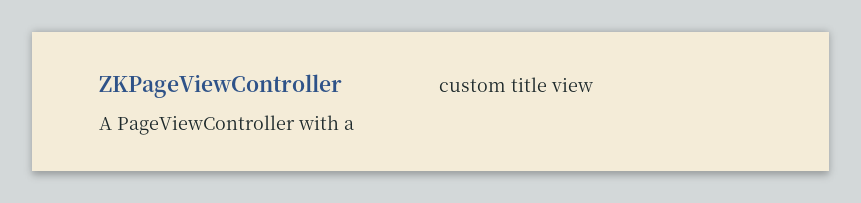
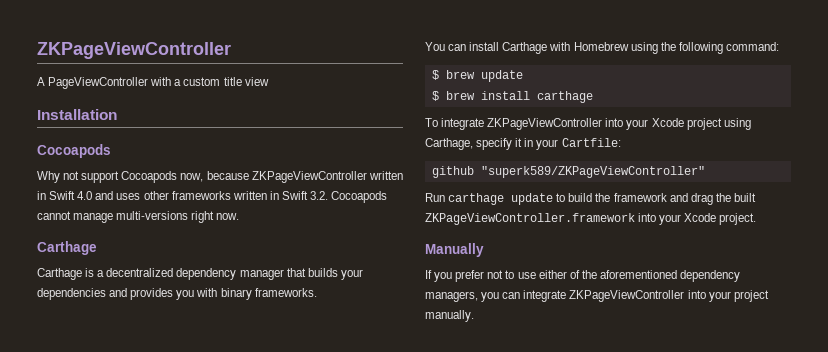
(593, 84) none -> [37,109,117,120] [37,144,111,158] [37,171,403,183] [37,191,388,203] [37,211,240,223] [37,241,97,255] [37,268,363,280] [37,288,317,300] [425,42,779,54] [431,70,523,82] [431,91,593,103] [425,118,751,130] [425,138,621,150] [431,166,705,178] [425,193,756,205] [425,213,757,225] [425,243,484,257] [425,270,741,282] [425,290,769,302] [425,310,474,322] // Installation // Cocoapods // Why not support Cocoapods now, because ZKPageViewController written in Swift 4.0 and uses other frameworks written in Swift 3.2. Cocoapods cannot manage multi-versions right now. // Carthage // Carthage is a decentralized dependency manager that builds your dependencies and provides you with binary frameworks. // You can install Carthage with Homebrew using the following command: // $ brew update // $ brew install carthage // To integrate ZKPageViewController into your Xcode project using Carthage, specify it in your Cartfile: // github "superk589/ZKPageViewController" // Run carthage update to build the framework and drag the built ZKPageViewController.framework into your Xcode project. // Manually // If you prefer not to use either of the aforementioned dependency managers, you can integrate ZKPageViewController into your project manually.

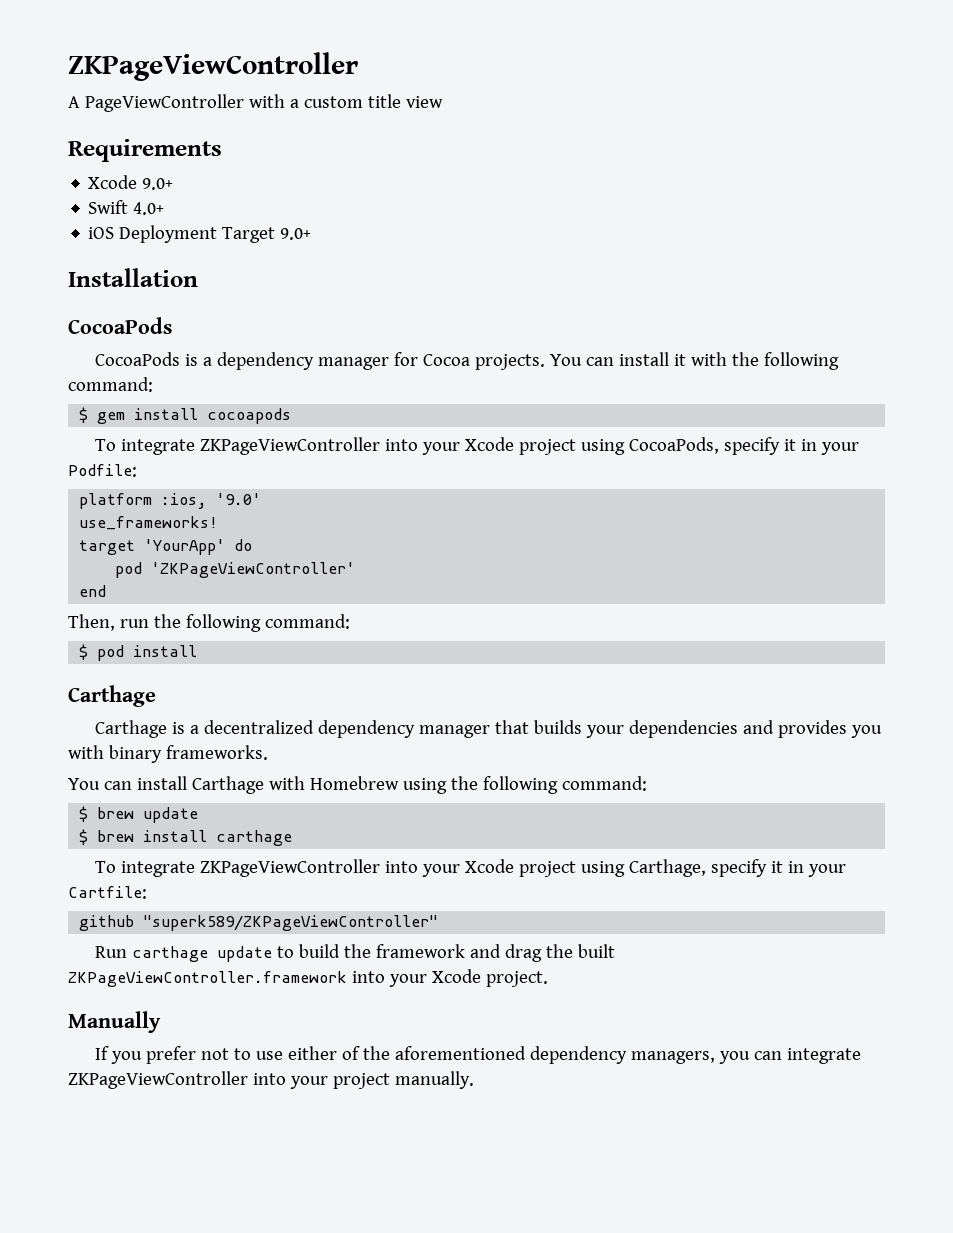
[37,109,117,120] [37,144,111,158] [37,171,403,183] [37,191,388,203] [37,211,240,223] Installation // Cocoapods // Why not support Cocoapods now, because ZKPageViewController written in Swift 4.0 and uses other frameworks written in Swift 3.2. Cocoapods cannot manage multi-versions right now. -> [68,139,222,162] [88,175,174,190] [88,200,165,215] [88,225,312,243] [68,268,198,287] [68,317,172,334] [95,352,840,370] [68,377,153,392] [79,407,292,424] [95,437,860,455] [68,464,137,477] [79,493,262,509] [79,516,219,530] [79,539,253,555] [115,562,356,578] [79,585,107,597] [68,614,350,632] [79,644,198,661] Requirements // Xcode 9.0+ // Swift 4.0+ // iOS Deployment Target 9.0+ // Installation // CocoaPods // CocoaPods is a dependency manager for Cocoa projects. You can install it with the following command: // $ gem install cocoapods // To integrate ZKPageViewController into your Xcode project using CocoaPods, specify it in your Podfile: // platform :ios, '9.0' // use_frameworks! // target 'YourApp' do // pod 'ZKPageViewController' // end // Then, run the following command: // $ pod install

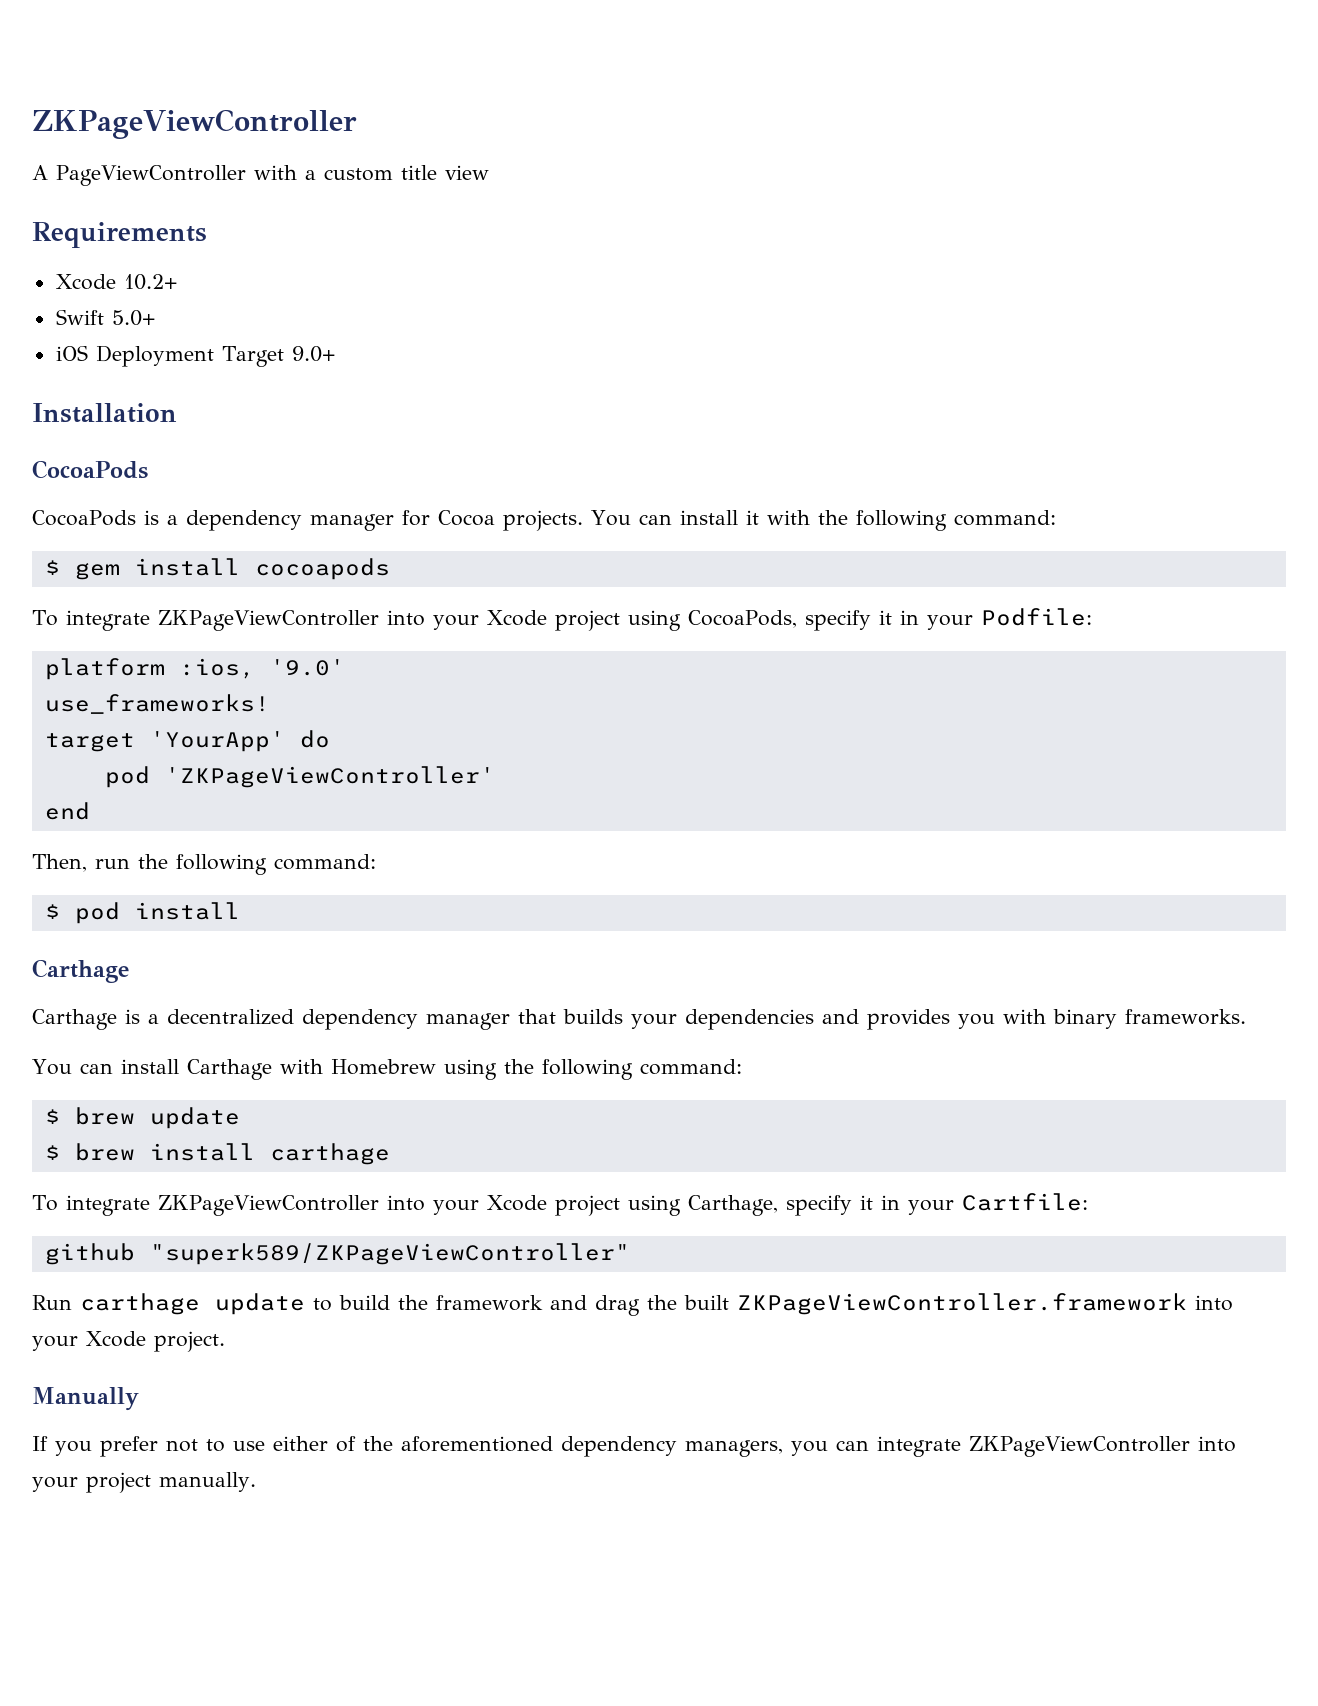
[142,178,174,190] 9.0+ -> [123,274,177,290] 10.2+
[133,202,165,215] 4.0+ -> [111,310,155,326] 5.0+

